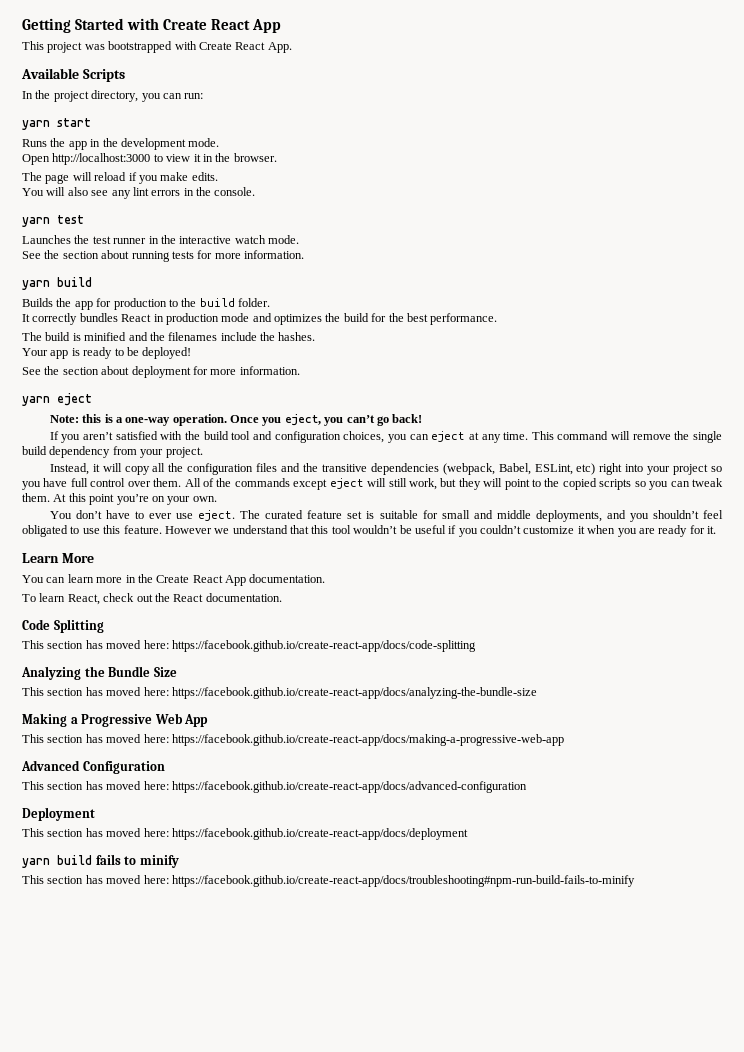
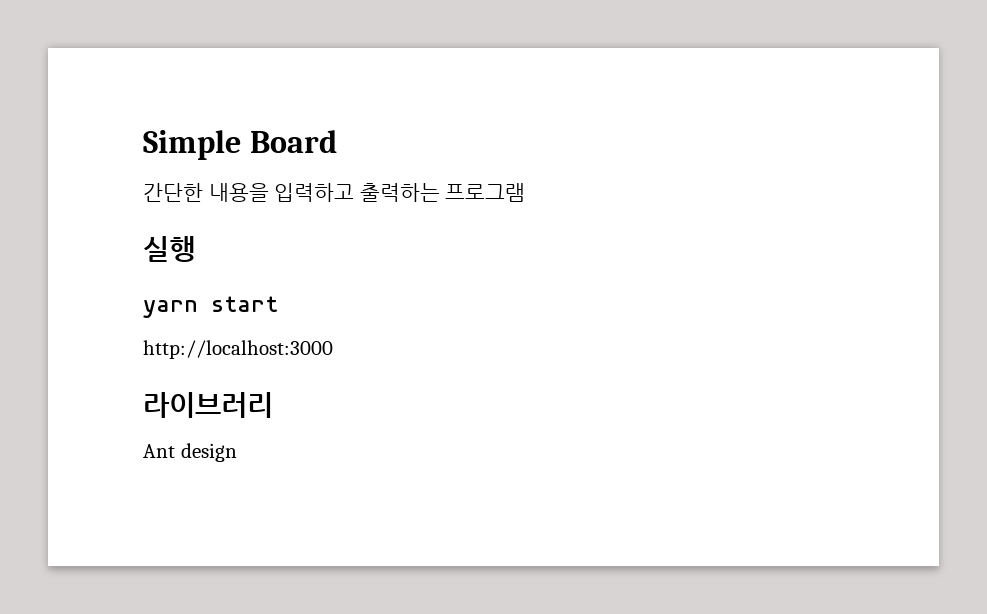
[22,18,282,33] [22,41,292,53] [21,68,125,82] [22,90,204,102] [22,118,91,130] [22,138,220,150] [22,153,277,165] [22,172,218,184] [22,187,256,199] [22,215,84,227] [22,235,299,244] [22,250,304,262] [22,277,92,290] [22,298,270,310] [22,313,498,325] [22,332,316,341] [22,347,192,359] [22,366,300,378] [22,393,92,406] [49,414,423,426] [49,431,723,443] [22,446,203,458] [49,463,722,475] [22,478,723,490] [22,493,217,505] [49,510,723,522] [22,525,716,537] [22,553,94,563] [22,574,326,586] [22,593,282,605] [22,619,104,633] [22,640,476,652] [21,666,177,680] [22,687,537,699] [22,713,209,727] [22,734,564,746] [21,760,165,774] [22,781,527,793] [22,807,95,821] [22,828,468,840] [22,854,179,868] [22,875,635,887] Getting Started with Create React App // This project was bootstrapped with Create React App. // Available Scripts // In the project directory, you can run: // yarn start // Runs the app in the development mode. // Open http://localhost:3000 to view it in the browser. // The page will reload if you make edits. // You will also see any lint errors in the console. // yarn test // Launches the test runner in the interactive watch mode. // See the section about running tests for more information. // yarn build // Builds the app for production to the build folder. // It correctly bundles React in production mode and optimizes the build for the best performance. // The build is minified and the filenames include the hashes. // Your app is ready to be deployed! // See the section about deployment for more information. // yarn eject // Note: this is a one-way operation. Once you eject, you can’t go back! // If you aren’t satisfied with the build tool and configuration choices, you can eject at any time. This command will remove the single build dependency from your project. // Instead, it will copy all the configuration files and the transitive dependencies (webpack, Babel, ESLint, etc) right into your project so you have full control over them. All of the commands except eject will still work, but they will point to the copied scripts so you can tweak them. At this point you’re on your own. // You don’t have to ever use eject. The curated feature set is suitable for small and middle deployments, and you shouldn’t feel obligated to use this feature. However we understand that this tool wouldn’t be useful if you couldn’t customize it when you are ready for it. // Learn More // You can learn more in the Create React App documentation. // To learn React, check out the React documentation. // Code Splitting // This section has moved here: https://facebook.github.io/create-react-app/docs/code-splitting // Analyzing the Bundle Size // This section has moved here: https://facebook.github.io/create-react-app/docs/analyzing-the-bundle-size // Making a Progressive Web App // This section has moved here: https://facebook.github.io/create-react-app/docs/making-a-progressive-web-app // Advanced Configuration // This section has moved here: https://facebook.github.io/create-react-app/docs/advanced-configuration // Deployment // This section has moved here: https://facebook.github.io/create-react-app/docs/deployment // yarn build fails to minify // This section has moved here: https://facebook.github.io/create-react-app/docs/troubleshooting#npm-run-build-fails-to-minify -> [143,130,337,160] [143,183,526,202] [143,236,195,262] [143,296,278,318] [143,340,333,359] [143,392,273,418] [143,443,237,462] Simple Board // 간단한 내용을 입력하고 출력하는 프로그램 // 실행 // yarn start // http://localhost:3000 // 라이브러리 // Ant design

